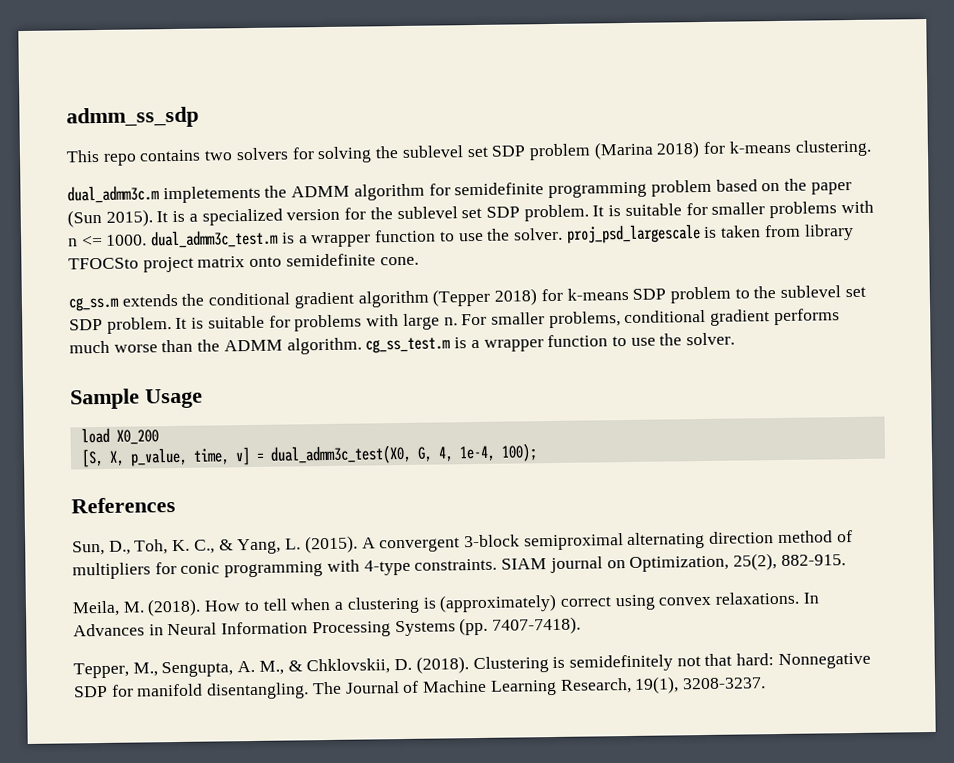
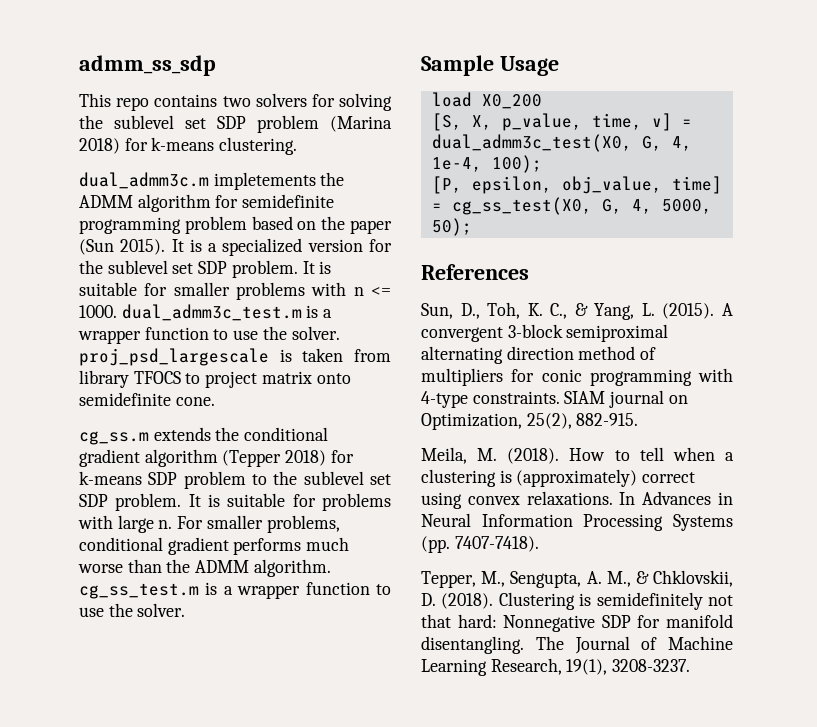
[68,257,139,270] TFOCSto -> [133,371,201,384] TFOCS to
(538, 452) none -> [431,176,722,194] [431,197,712,215] [431,218,472,236] // [P, epsilon, obj_value, time] = cg_ss_test(X0, G, 4, 5000, 50);

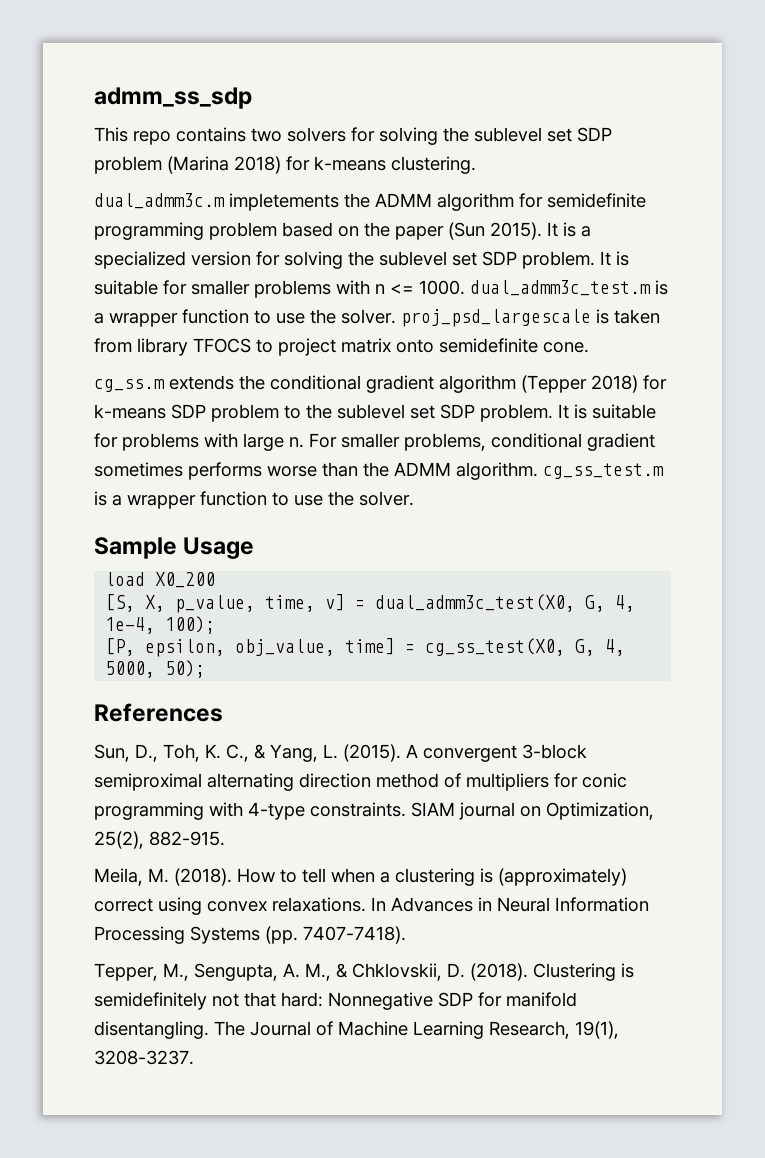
(392, 245) none -> [284,251,343,269] solving
[233,537,350,555] performs much -> [94,462,262,480] sometimes performs

